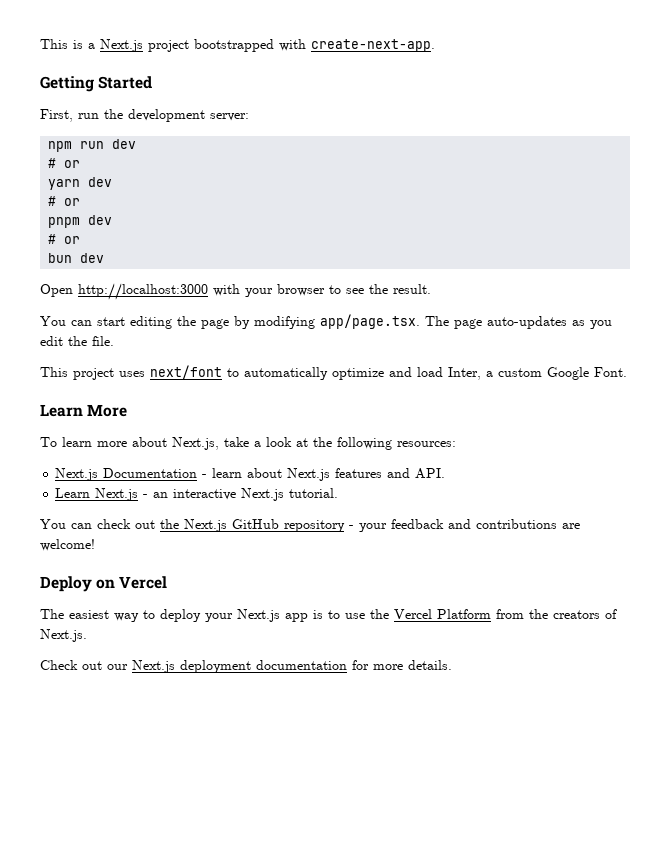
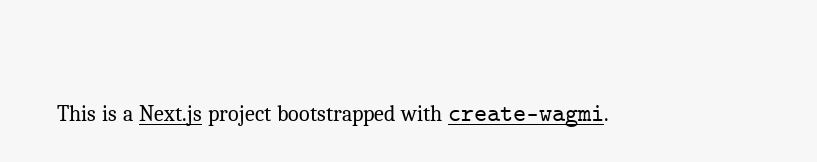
[311,39,435,52] [40,76,153,92] [40,109,249,122] [48,139,137,152] [48,158,81,168] [48,177,113,190] [48,196,81,206] [48,215,113,228] [48,234,81,244] [48,253,105,263] [40,283,431,300] [40,314,612,329] [40,336,114,346] [40,365,627,380] [40,404,128,417] [40,437,456,450] [55,468,446,481] [55,488,339,501] [40,519,580,532] [40,539,95,551] [40,576,168,592] [40,609,617,622] [40,629,87,642] [40,660,452,673] create-next-app. // Getting Started // First, run the development server: // npm run dev // # or // yarn dev // # or // pnpm dev // # or // bun dev // Open http://localhost:3000 with your browser to see the result. // You can start editing the page by modifying app/page.tsx. The page auto-updates as you edit the file. // This project uses next/font to automatically optimize and load Inter, a custom Google Font. // Learn More // To learn more about Next.js, take a look at the following resources: // Next.js Documentation - learn about Next.js features and API. // Learn Next.js - an interactive Next.js tutorial. // You can check out the Next.js GitHub repository - your feedback and contributions are welcome! // Deploy on Vercel // The easiest way to deploy your Next.js app is to use the Vercel Platform from the creators of Next.js. // Check out our Next.js deployment documentation for more details. -> [447,105,609,127] create-wagmi.

